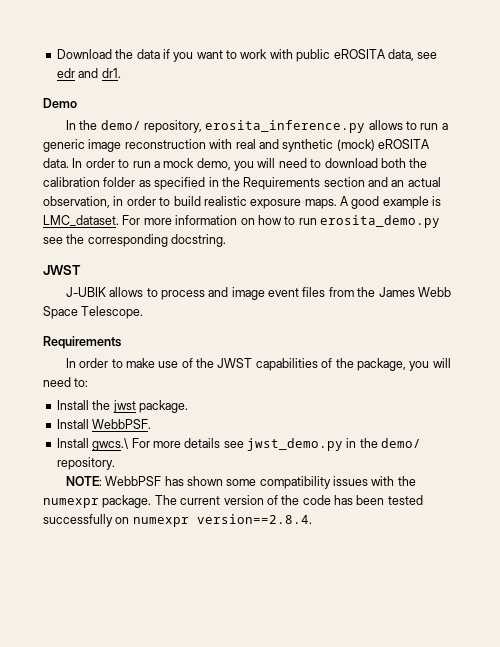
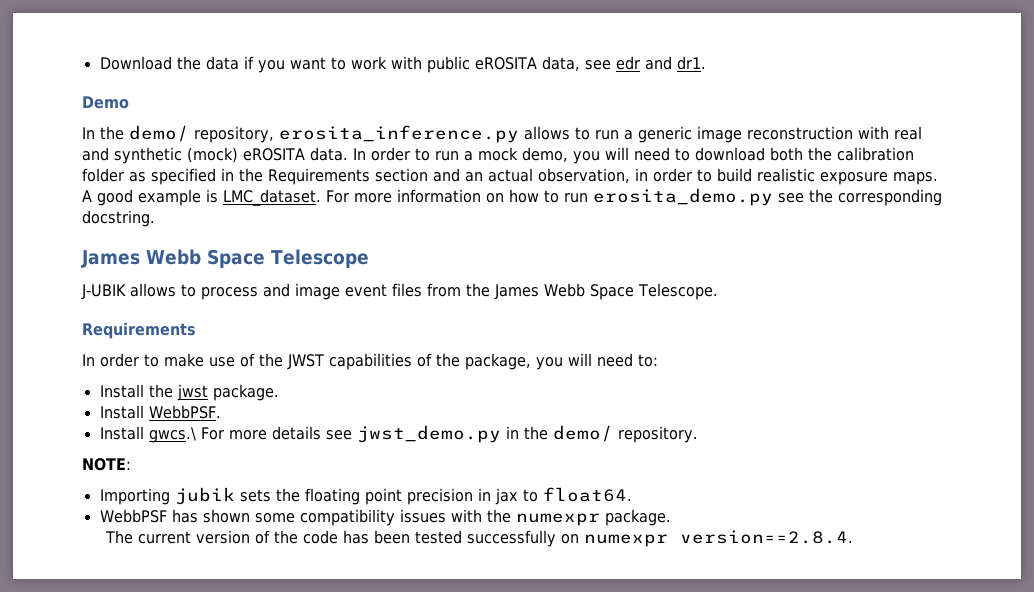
[43,265,81,275] JWST -> [81,249,369,268] James Webb Space Telescope
(102, 481) none -> [99,487,632,505] // Importing jubik sets the floating point precision in jax to float64. //
(152, 501) none -> (671, 517) //

